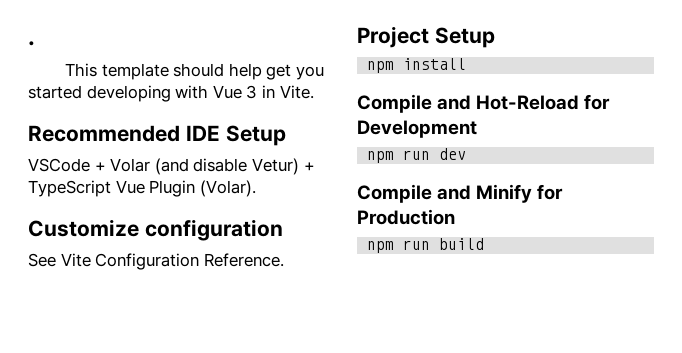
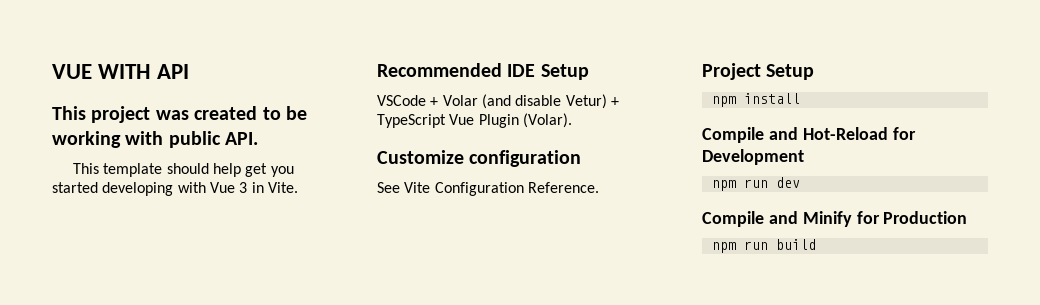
[28,41,35,46] . -> [52,64,190,79] [52,106,307,123] [52,131,259,148] VUE WITH API // This project was created to be working with public API.

